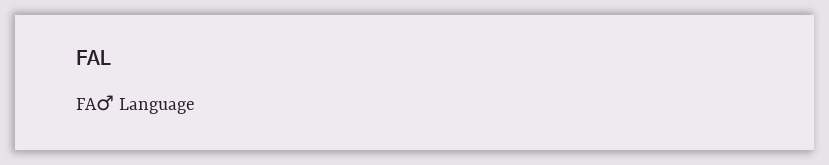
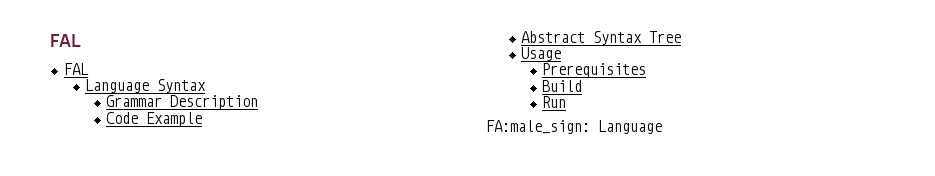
[76,50,111,65] [76,95,114,111] FAL // FA♂ -> [50,34,81,47] [63,63,89,75] [85,79,207,93] [106,95,259,110] [106,112,203,127] [521,31,682,45] [521,47,562,61] [542,63,647,78] [542,80,583,92] [542,96,567,108] [486,120,590,134] FAL // FAL // Language Syntax // Grammar Description // Code Example // Abstract Syntax Tree // Usage // Prerequisites // Build // Run // FA:male_sign:

